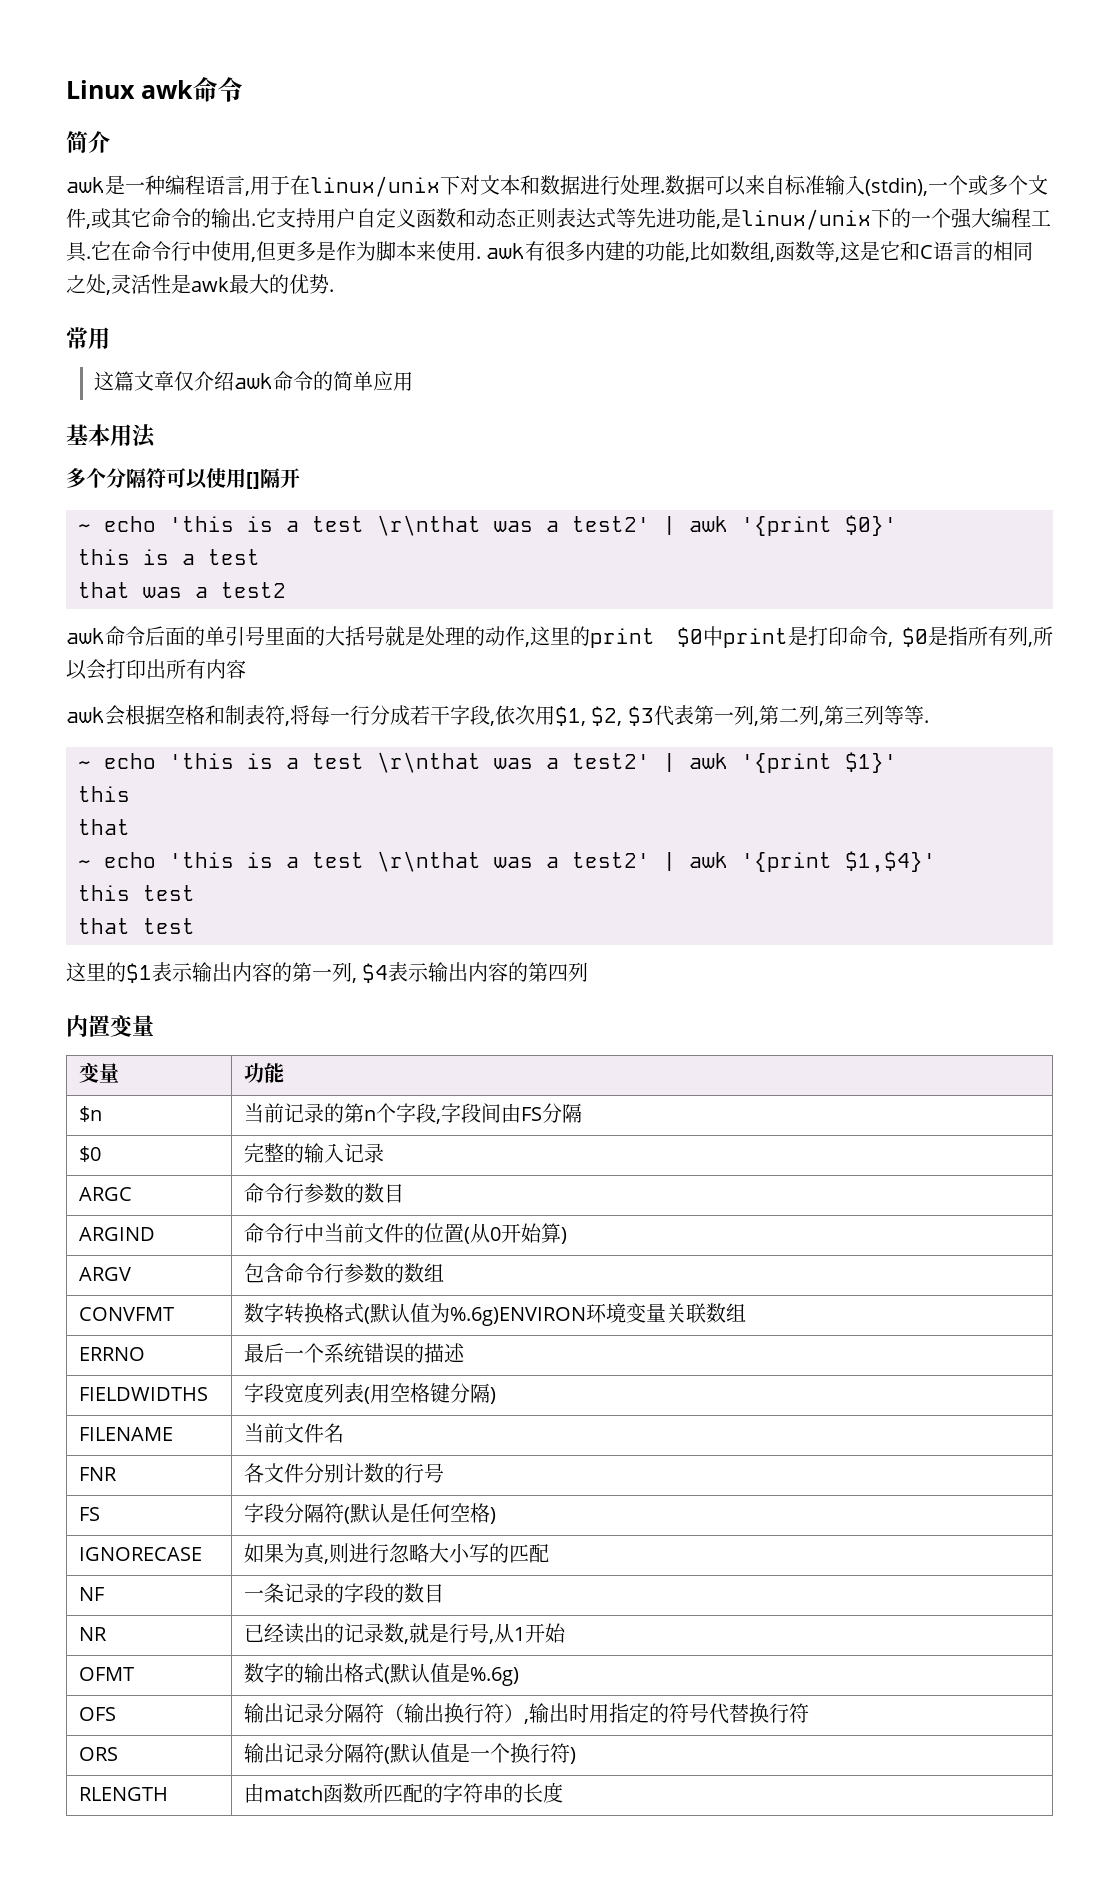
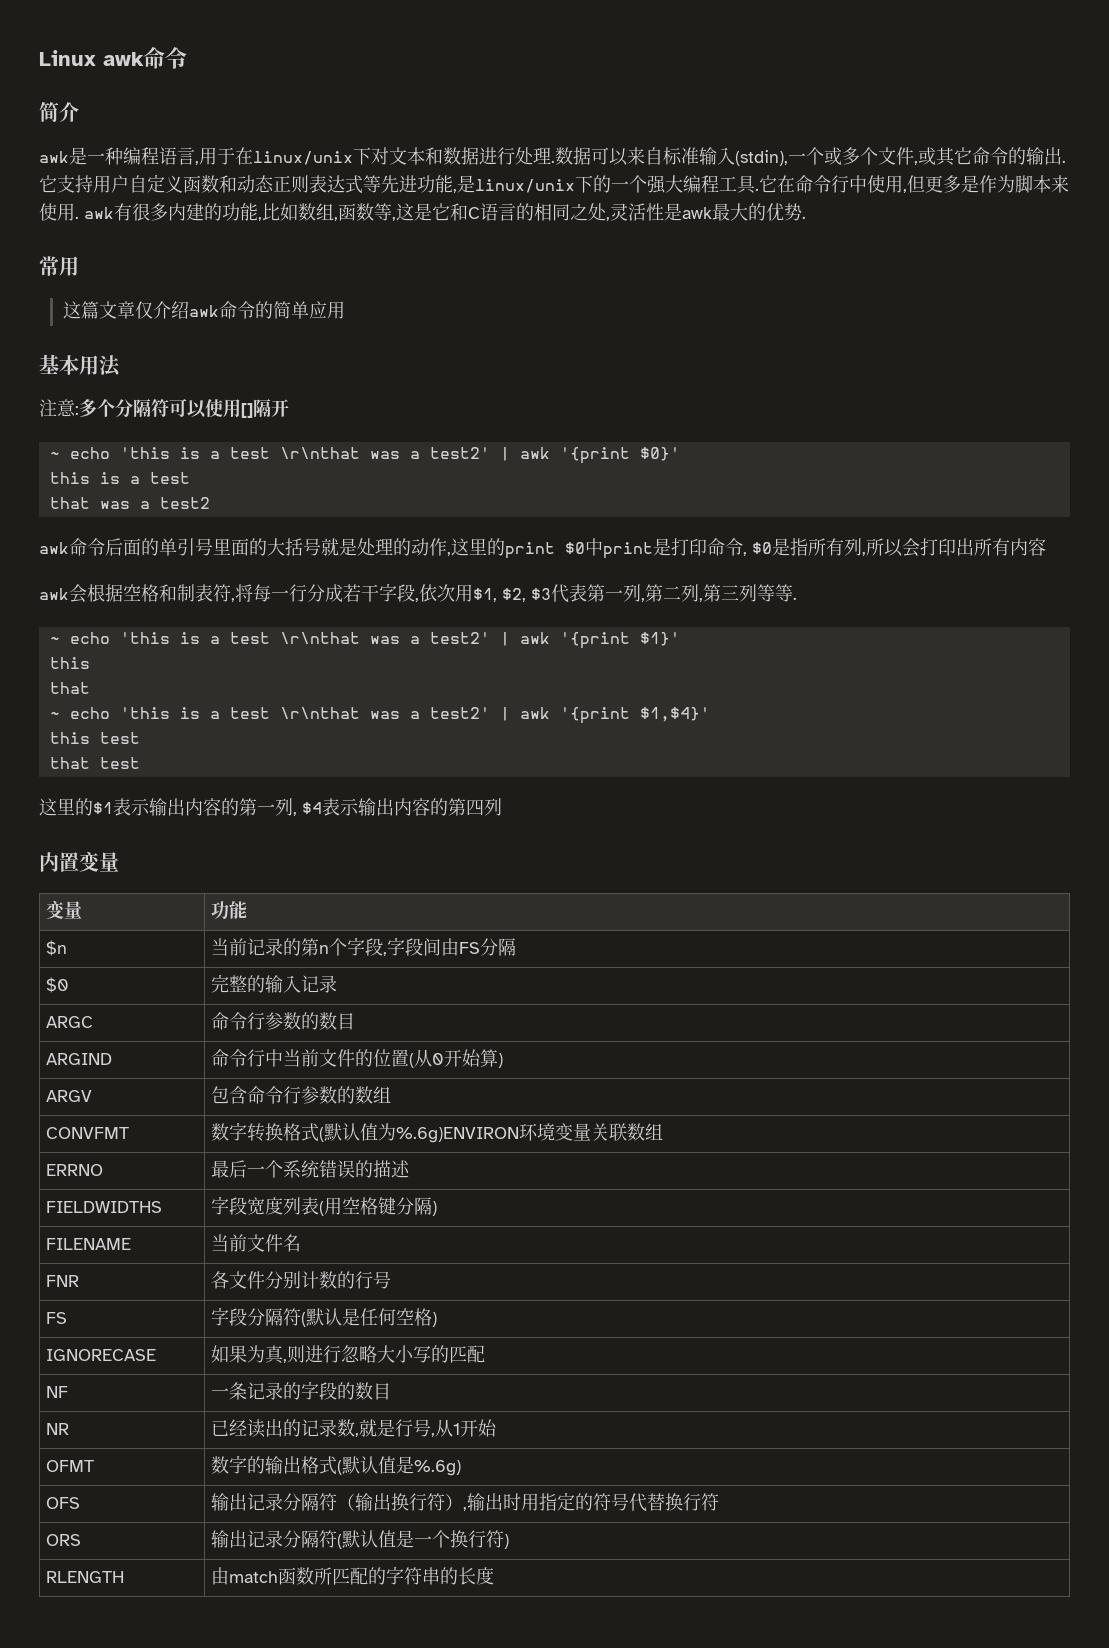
(156, 436) none -> [39,399,79,417] 注意:

